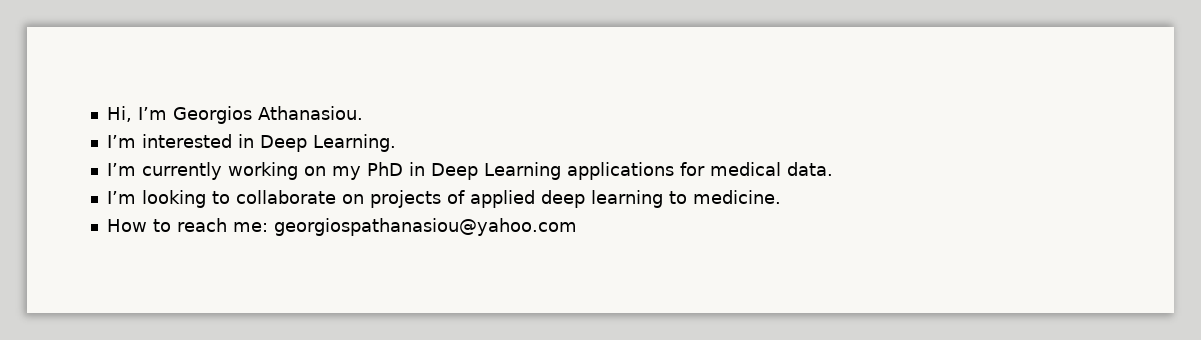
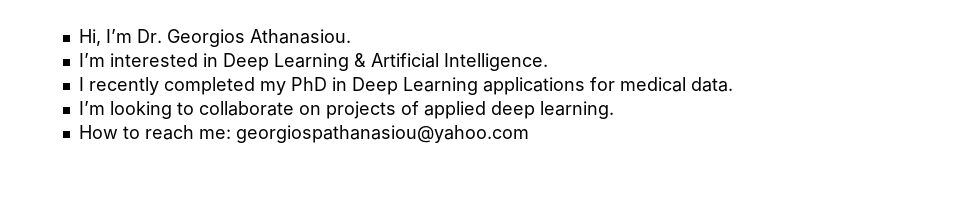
(167, 113) none -> [136,29,162,43] Dr.
[312,134,396,152] [106,162,326,180] Learning. // I’m currently working on -> [273,53,548,71] [78,77,255,95] Learning & Artificial Intelligence. // I recently completed
[590,190,781,208] learning to medicine. -> [539,101,614,119] learning.

